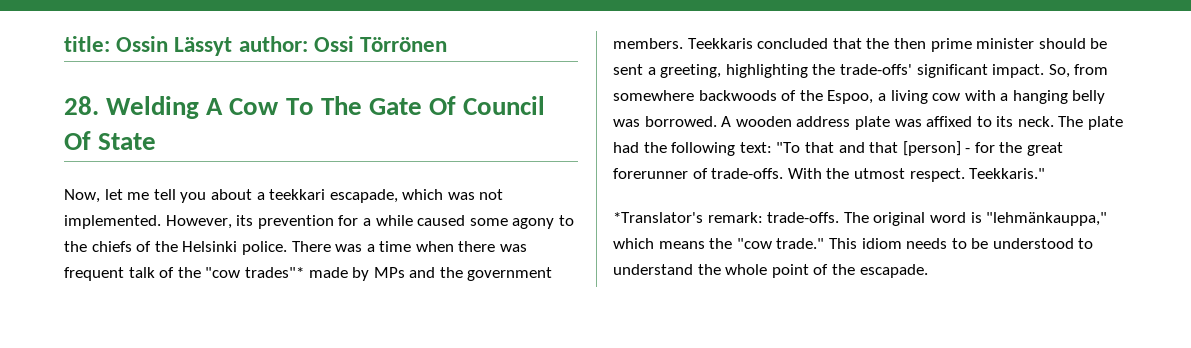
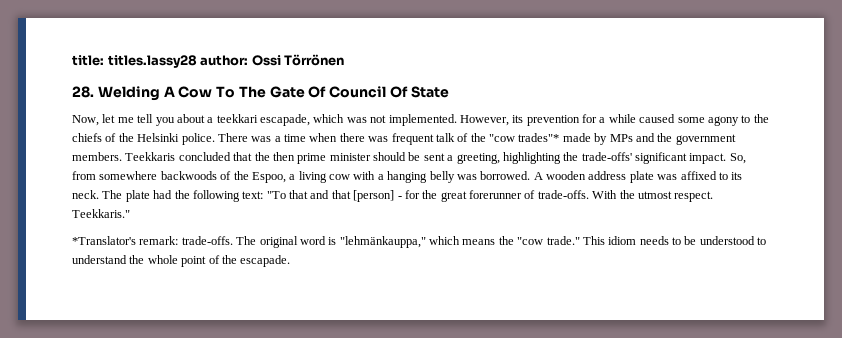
[116,36,233,56] Ossin Lässyt -> [107,55,197,68] titles.lassy28

